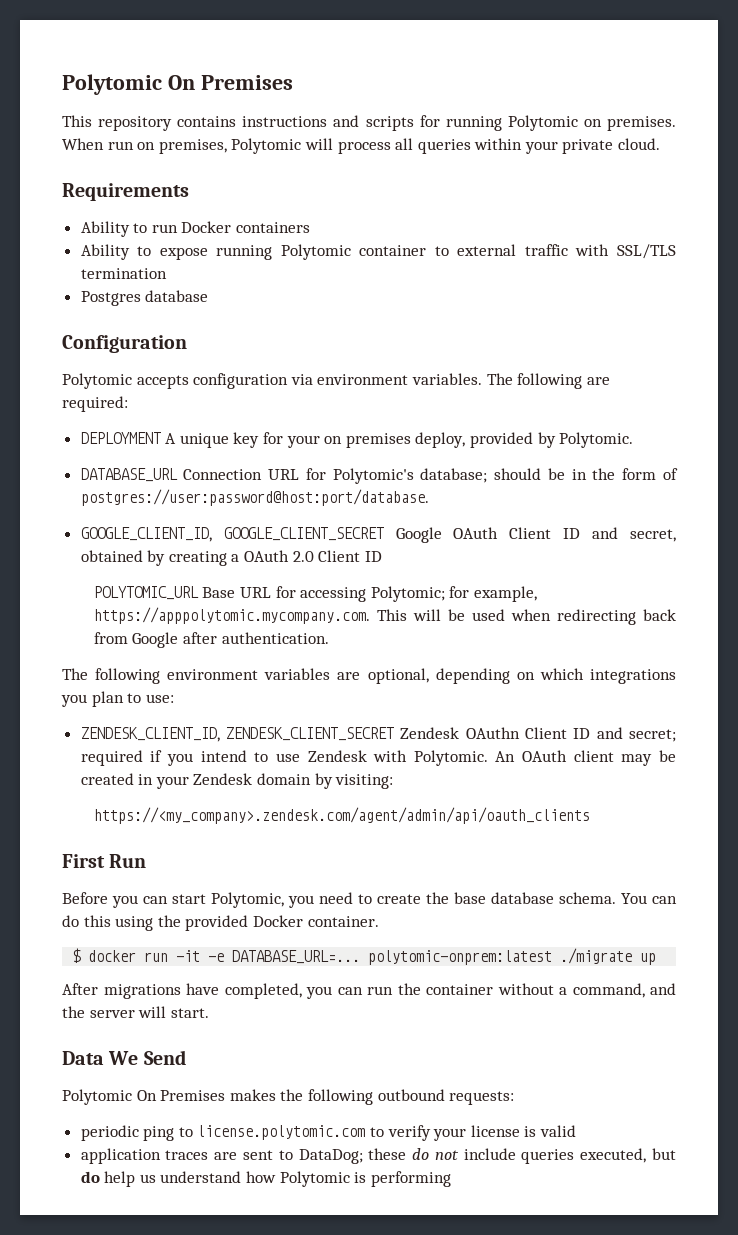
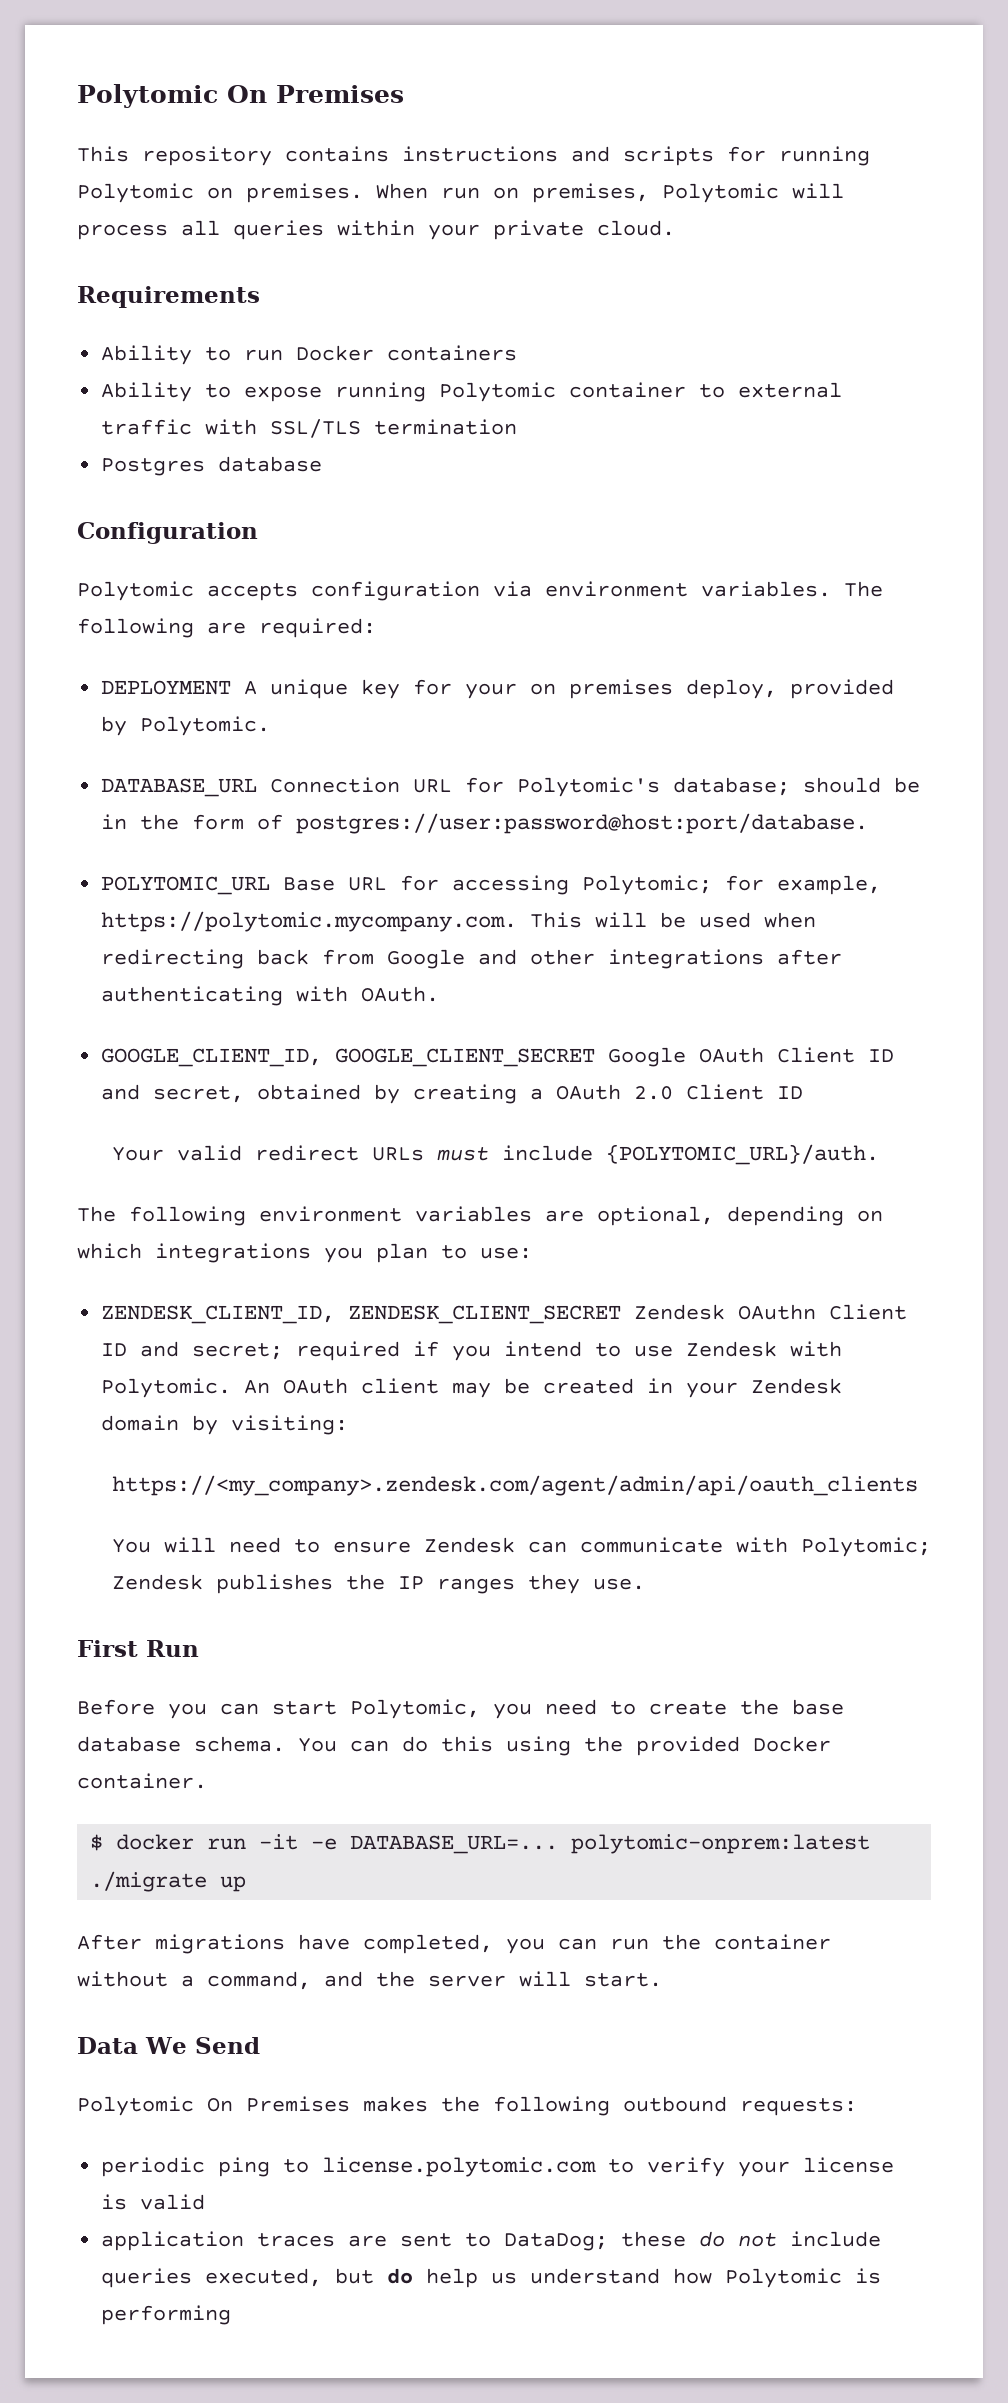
(429, 497) none -> [101,875,882,895] [101,911,817,932] [101,949,843,969] [101,986,440,1006] // POLYTOMIC_URL Base URL for accessing Polytomic; for example, https://polytomic.mycompany.com. This will be used when redirecting back from Google and other integrations after authenticating with OAuth.
[93,586,538,602] [93,607,676,625] [93,632,329,648] POLYTOMIC_URL Base URL for accessing Polytomic; for example, https://apppolytomic.mycompany.com. This will be used when redirecting back from Google after authentication. -> [111,1144,879,1165] Your valid redirect URLs must include {POLYTOMIC_URL}/auth.
(590, 815) none -> [111,1537,931,1557] [111,1574,645,1594] // You will need to ensure Zendesk can communicate with Polytomic; Zendesk publishes the IP ranges they use.

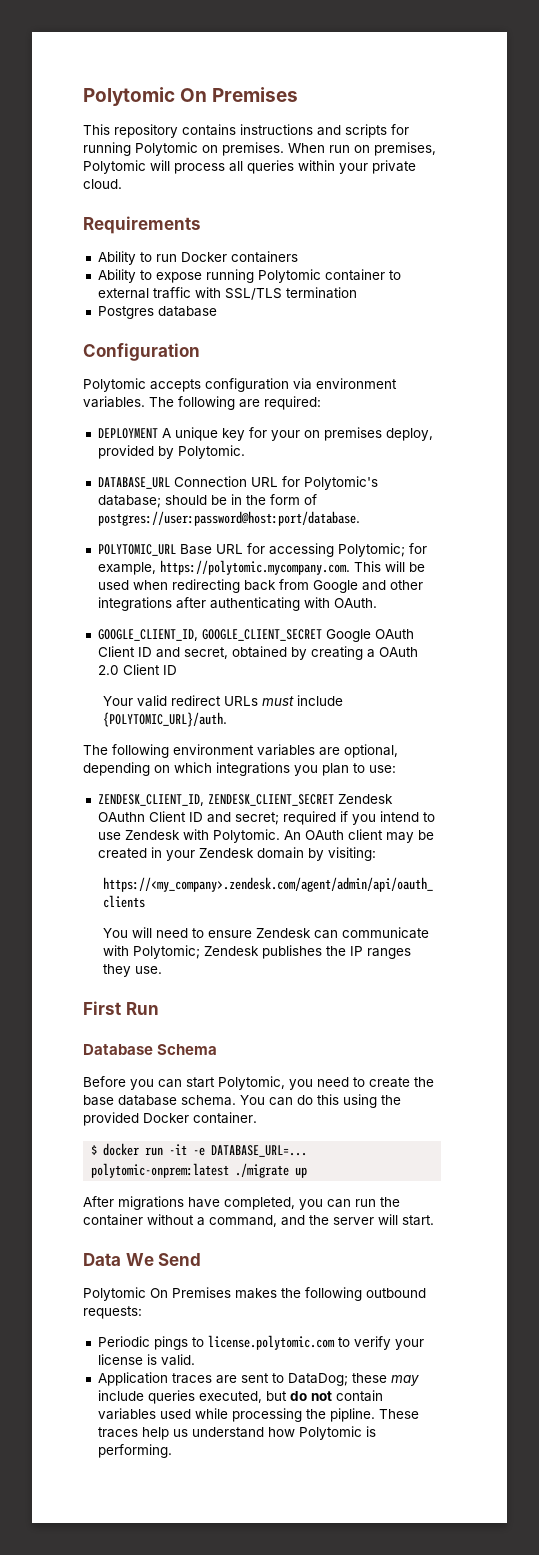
(199, 1648) none -> [83,1044,218,1055] // Database Schema
[101,2157,271,2177] periodic ping -> [97,1336,188,1350] Periodic pings
[140,2194,206,2210] [101,2231,245,2251] valid // application -> [160,1354,195,1366] [97,1372,168,1386] valid. // Application
[699,2231,778,2247] do not -> [390,1375,419,1386] may
(414, 2276) none -> [310,1390,383,1402] [97,1408,419,1422] [97,1427,138,1438] not contain variables used while processing the pipline. These traces
[101,2305,232,2325] performing -> [97,1444,172,1458] performing.

